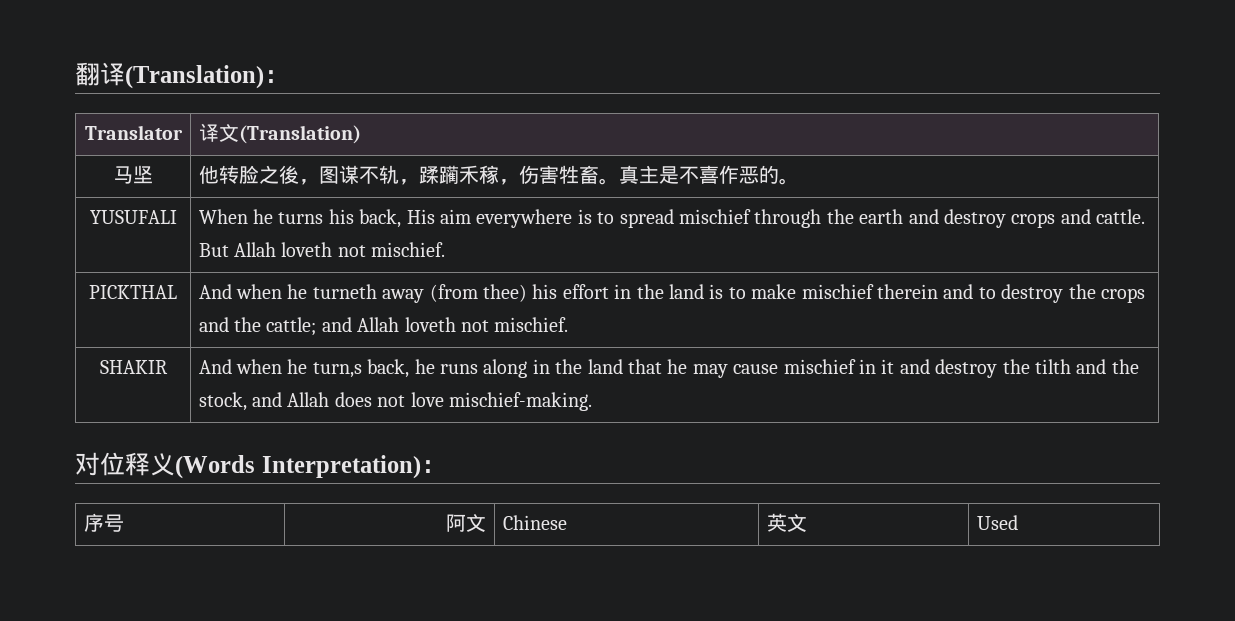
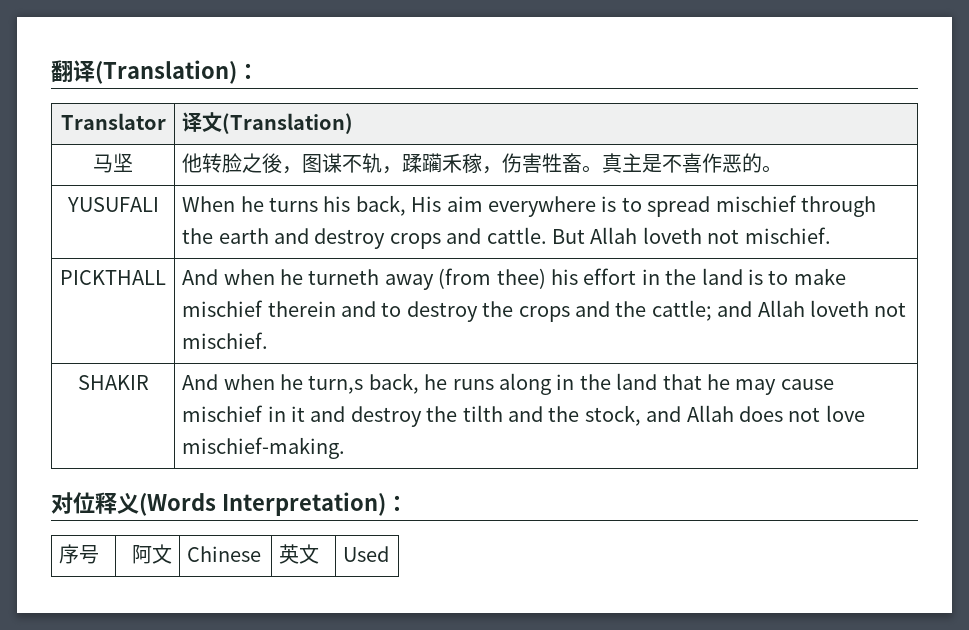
[89,285,177,299] PICKTHAL -> [60,270,166,285] PICKTHALL

